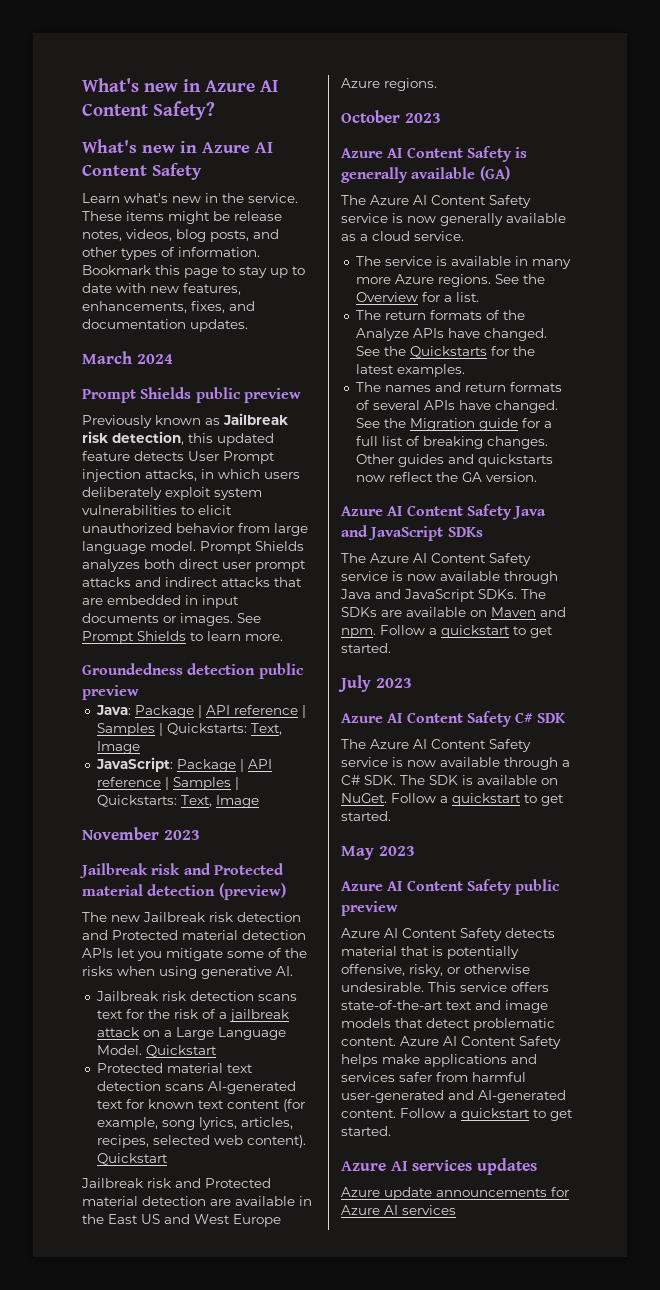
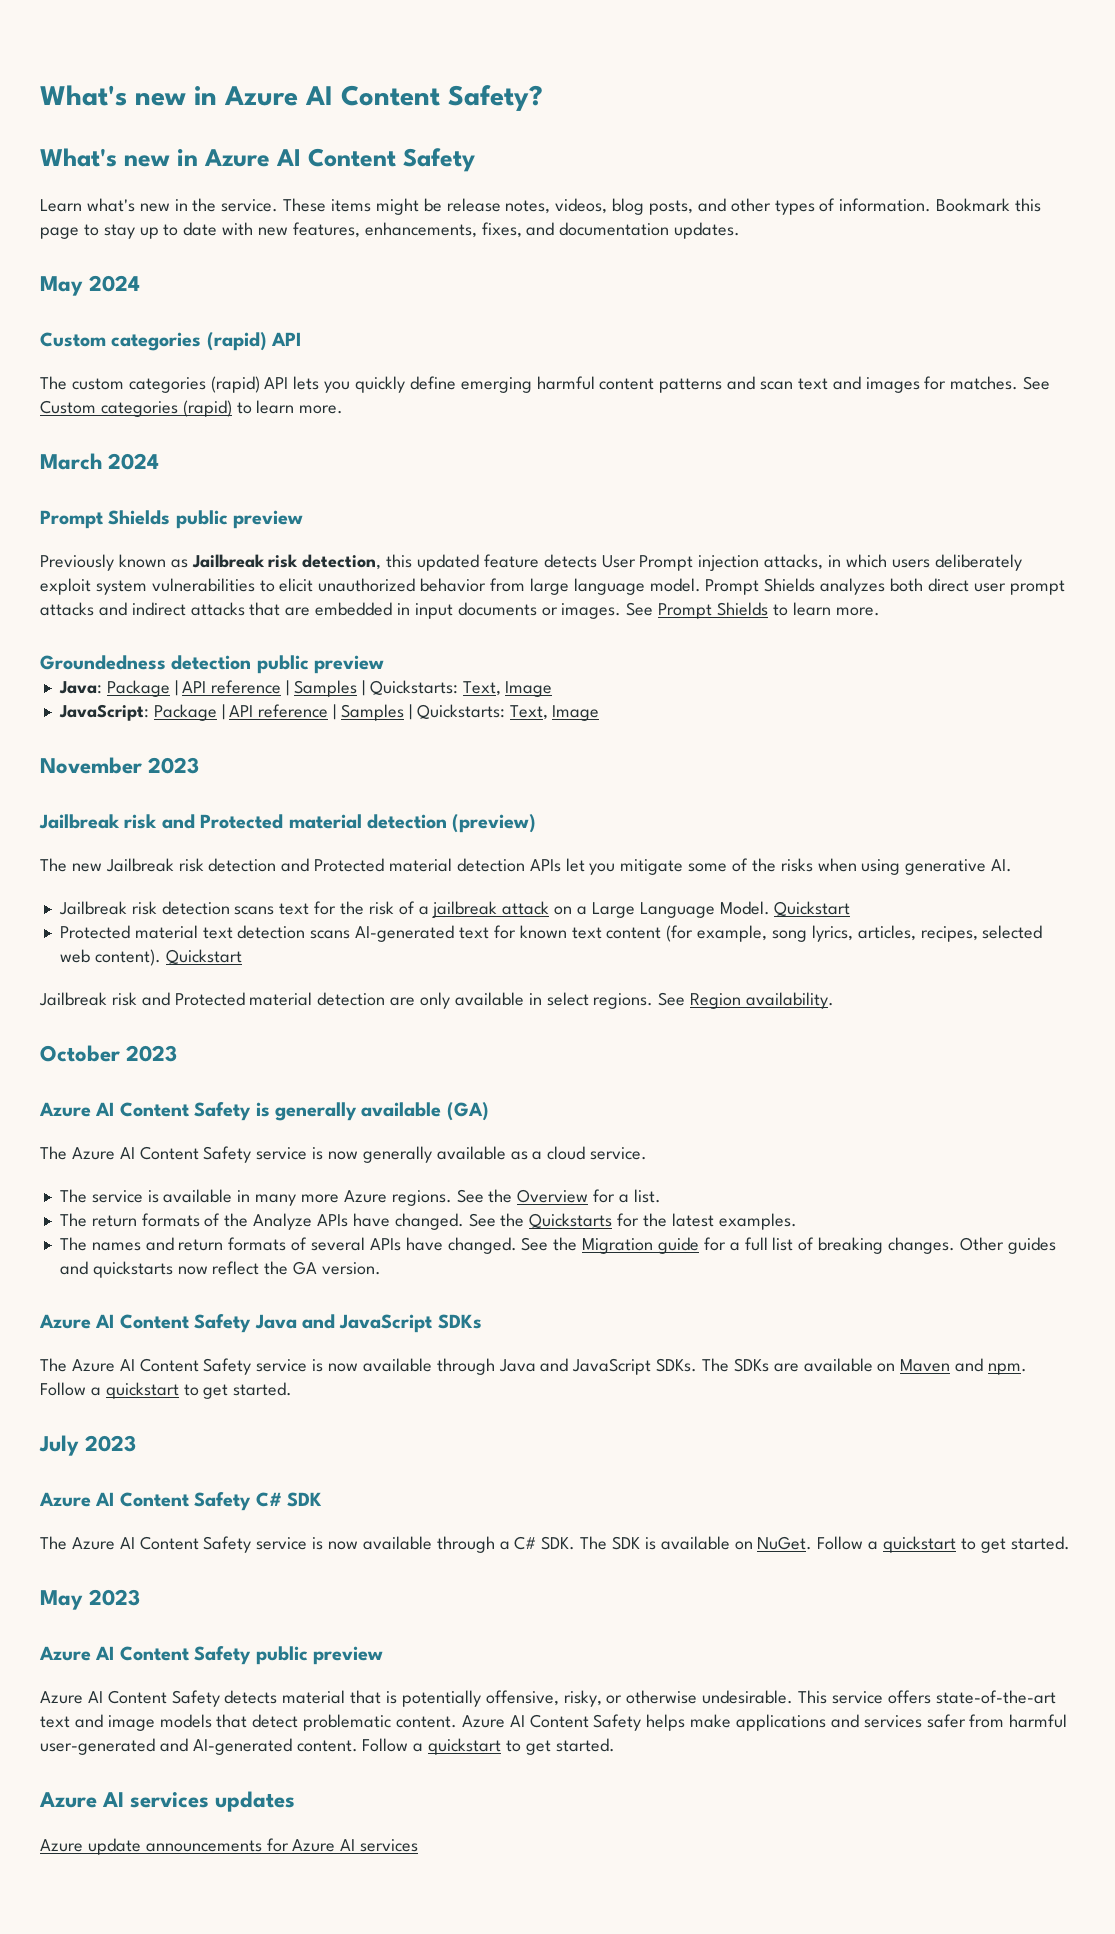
(248, 325) none -> [40,275,141,296] [40,332,302,351] [40,376,1051,393] [40,400,344,417] // May 2024 // Custom categories (rapid) API // The custom categories (rapid) API lets you quickly define emerging harmful content patterns and scan text and images for matches. See Custom categories (rapid) to learn more.
[235,1196,312,1206] [82,1214,281,1227] [341,78,437,91] available in the East US and West Europe Azure regions. -> [420,992,835,1009] only available in select regions. See Region availability.

